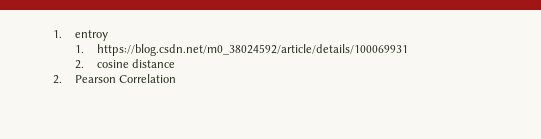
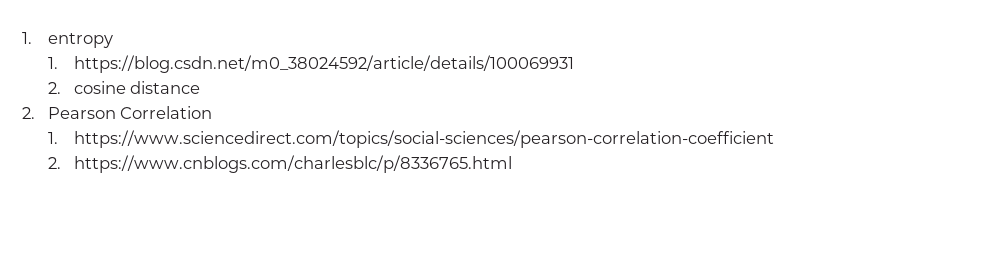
[53,30,108,41] 1. entroy -> [22,32,113,48] 1. entropy
(177, 78) none -> [47,130,774,148] [47,155,512,173] // 1. https://www.sciencedirect.com/topics/social-sciences/pearson-correlation-coefficient // 2. https://www.cnblogs.com/charlesblc/p/8336765.html

